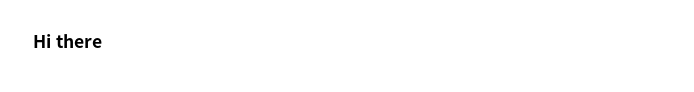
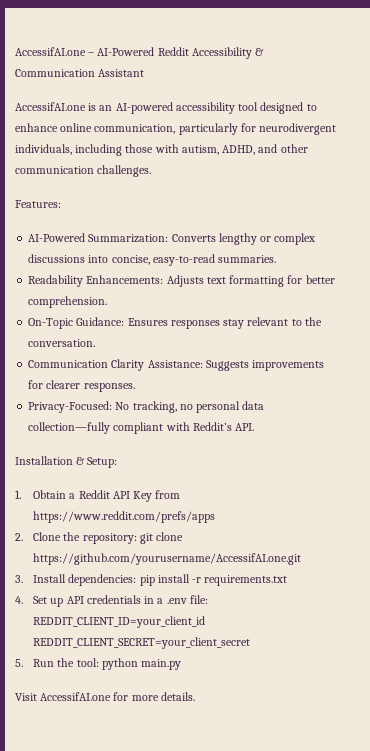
[33,34,102,48] Hi there -> [15,47,265,59] [15,69,145,77] [15,102,317,114] [15,123,337,135] [15,144,308,156] [15,165,152,177] [15,200,61,208] [28,233,316,245] [28,254,277,266] [28,275,335,287] [28,296,108,308] [28,317,322,329] [28,339,96,347] [28,359,325,371] [28,380,135,392] [28,401,265,413] [28,422,255,434] [15,456,118,468] [15,490,181,502] [33,511,216,523] [15,532,184,544] [33,553,302,565] [15,574,288,586] [15,595,208,607] [33,616,206,628] [33,637,251,649] [15,658,182,670] [15,692,195,701] AccessifAI.one – AI-Powered Reddit Accessibility & Communication Assistant // AccessifAI.one is an AI-powered accessibility tool designed to enhance online communication, particularly for neurodivergent individuals, including those with autism, ADHD, and other communication challenges. // Features: // AI-Powered Summarization: Converts lengthy or complex discussions into concise, easy-to-read summaries. // Readability Enhancements: Adjusts text formatting for better comprehension. // On-Topic Guidance: Ensures responses stay relevant to the conversation. // Communication Clarity Assistance: Suggests improvements for clearer responses. // Privacy-Focused: No tracking, no personal data collection—fully compliant with Reddit’s API. // Installation & Setup: // 1. Obtain a Reddit API Key from https://www.reddit.com/prefs/apps // 2. Clone the repository: git clone https://github.com/yourusername/AccessifAI.one.git // 3. Install dependencies: pip install -r requirements.txt // 4. Set up API credentials in a .env file: REDDIT_CLIENT_ID=your_client_id REDDIT_CLIENT_SECRET=your_client_secret // 5. Run the tool: python main.py // Visit AccessifAI.one for more details.

